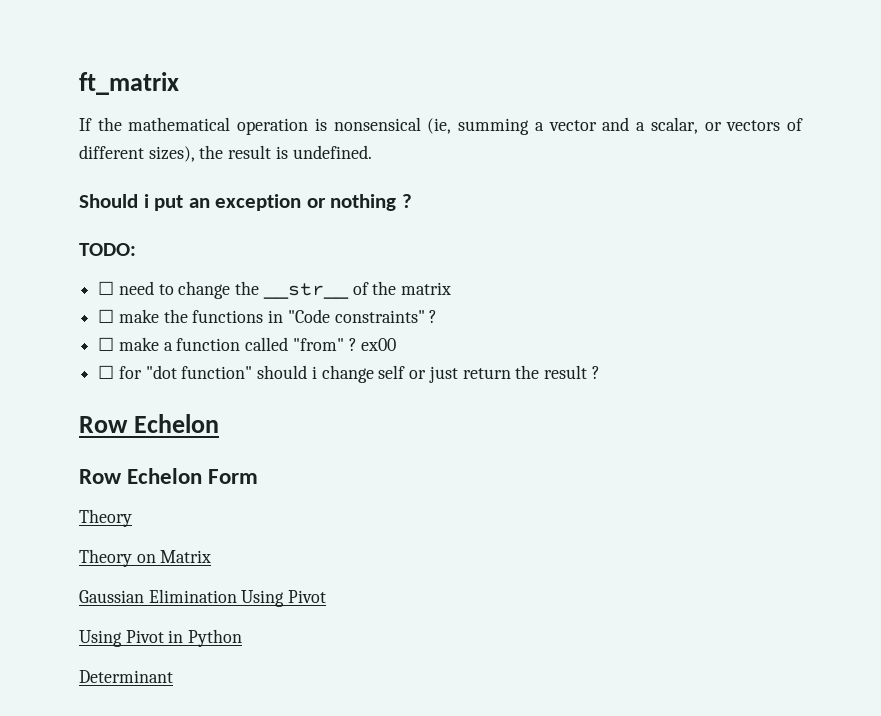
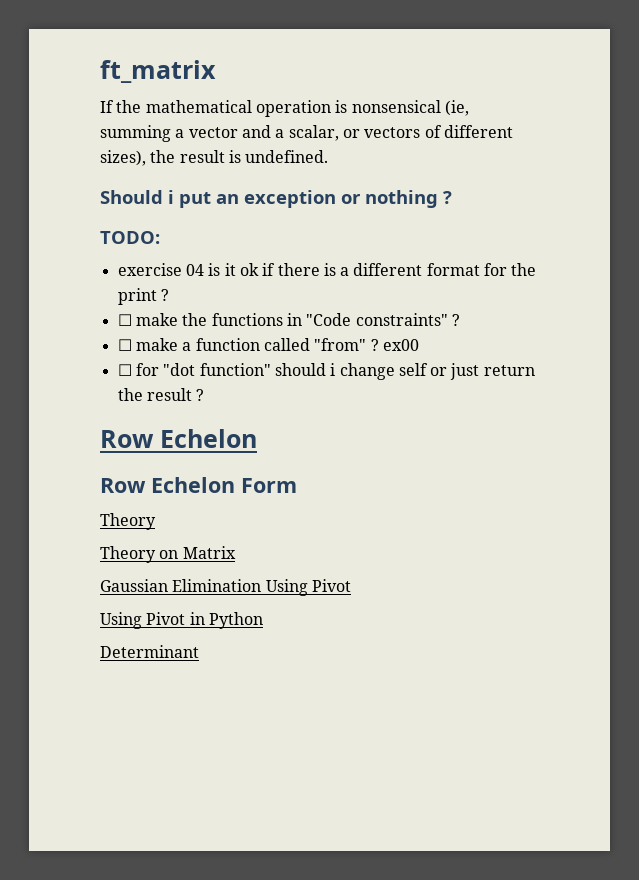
[98,281,452,299] ☐ need to change the __str__ of the matrix -> [117,263,537,276] [117,288,169,305] exercise 04 is it ok if there is a different format for the print ?

